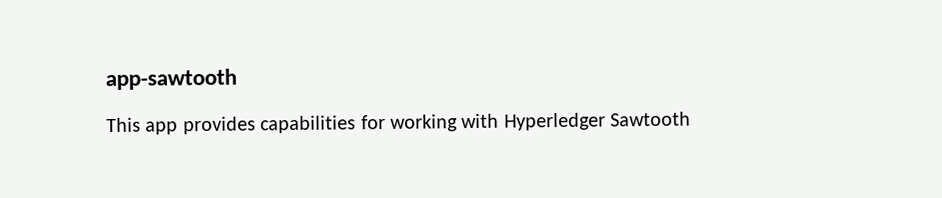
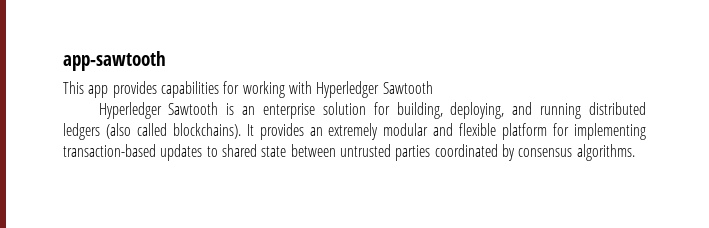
(692, 119) none -> [98,102,646,119] [63,123,646,140] [63,144,635,161] // Hyperledger Sawtooth is an enterprise solution for building, deploying, and running distributed ledgers (also called blockchains). It provides an extremely modular and flexible platform for implementing transaction-based updates to shared state between untrusted parties coordinated by consensus algorithms.

